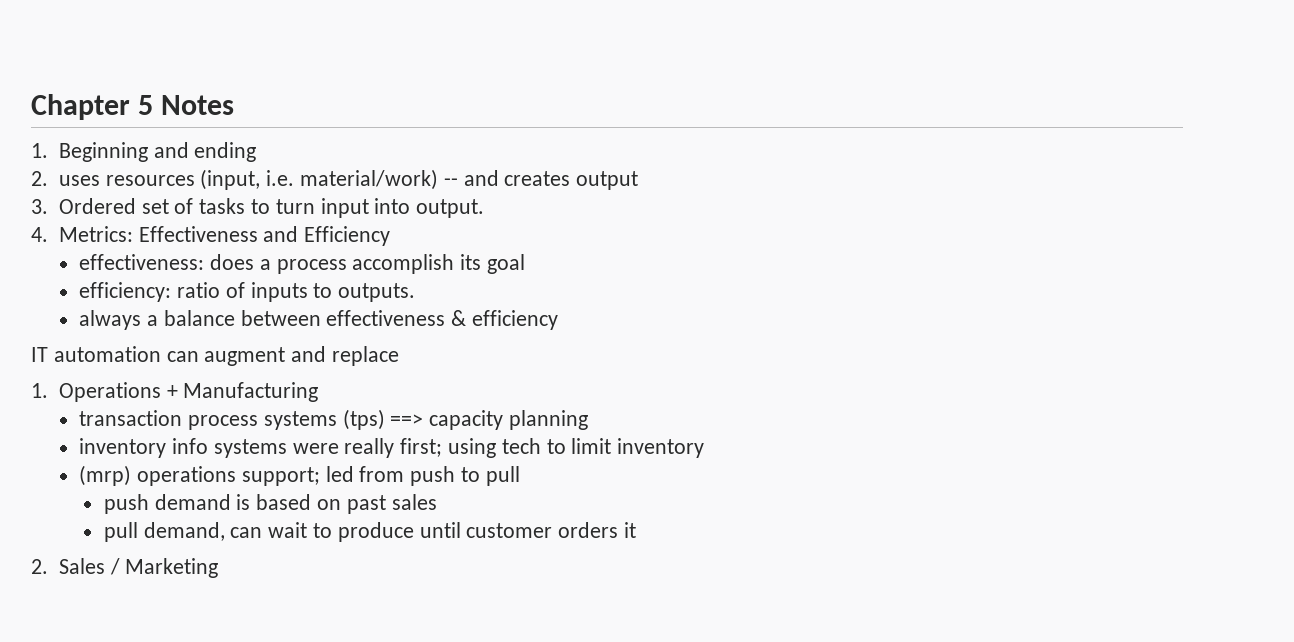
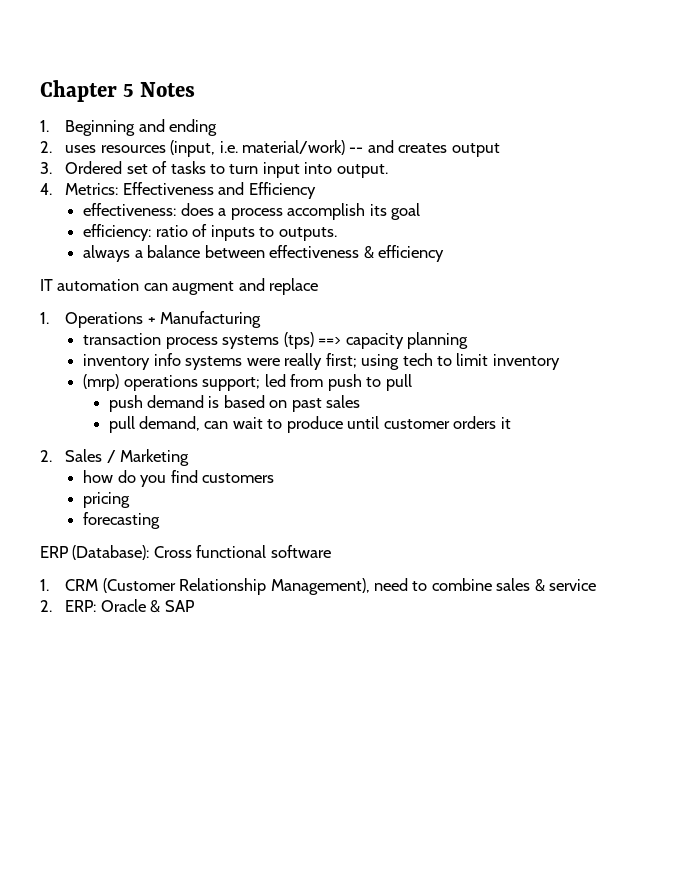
(219, 568) none -> [83,470,275,487] [83,492,131,508] [83,512,161,529] [40,545,331,560] [40,578,597,595] [40,599,195,613] // how do you find customers // pricing // forecasting // ERP (Database): Cross functional software // 1. CRM (Customer Relationship Management), need to combine sales & service // 2. ERP: Oracle & SAP

